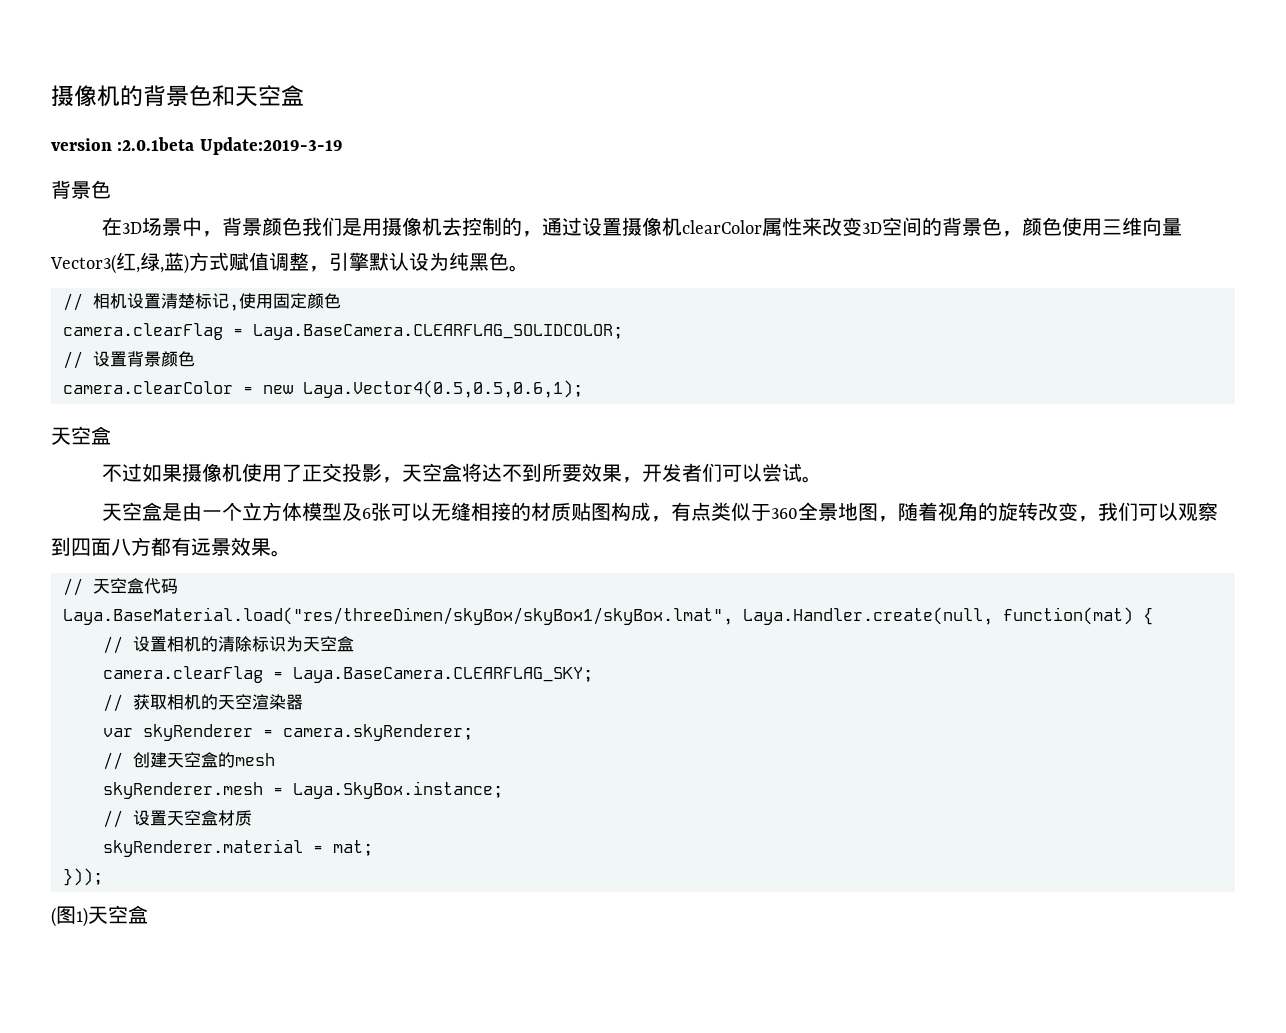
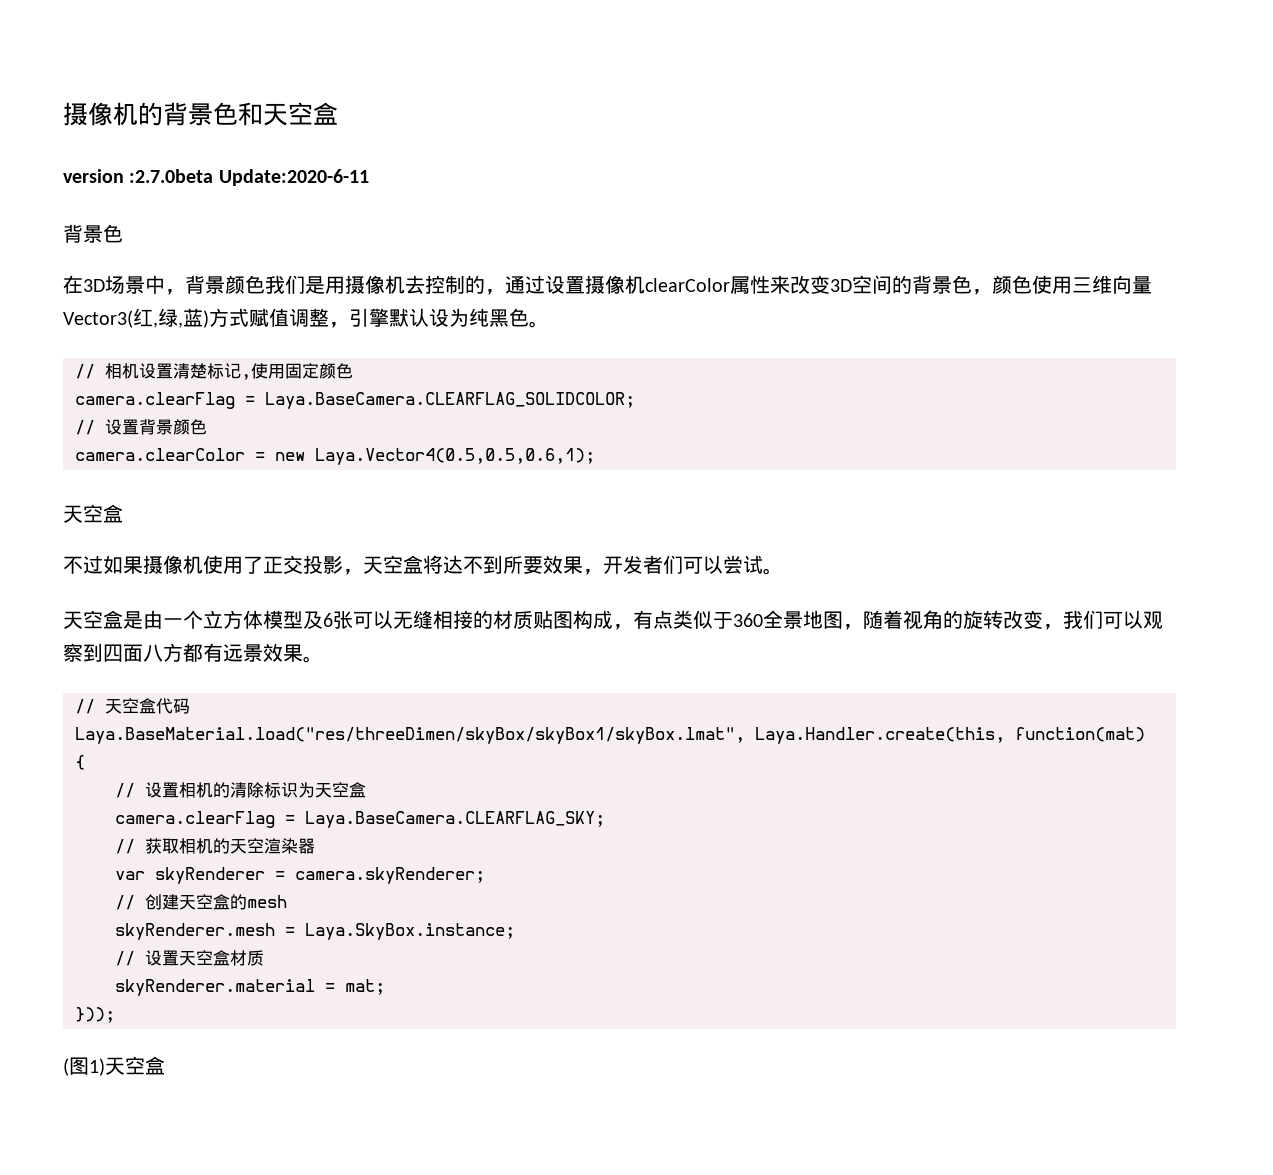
[117,137,343,155] :2.0.1beta Update:2019-3-19 -> [129,169,369,186] :2.7.0beta Update:2020-6-11
[743,607,993,625] Laya.Handler.create(null, -> [755,727,1005,744] Laya.Handler.create(this,

